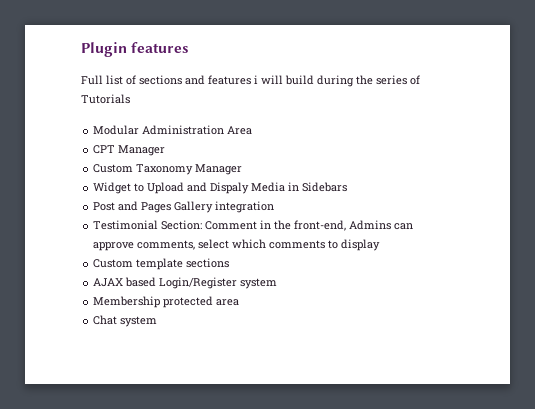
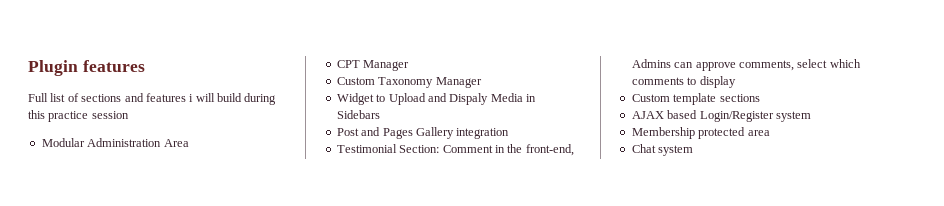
[356,75,420,85] [81,94,130,104] the series of Tutorials -> [28,110,129,122] this practice session

